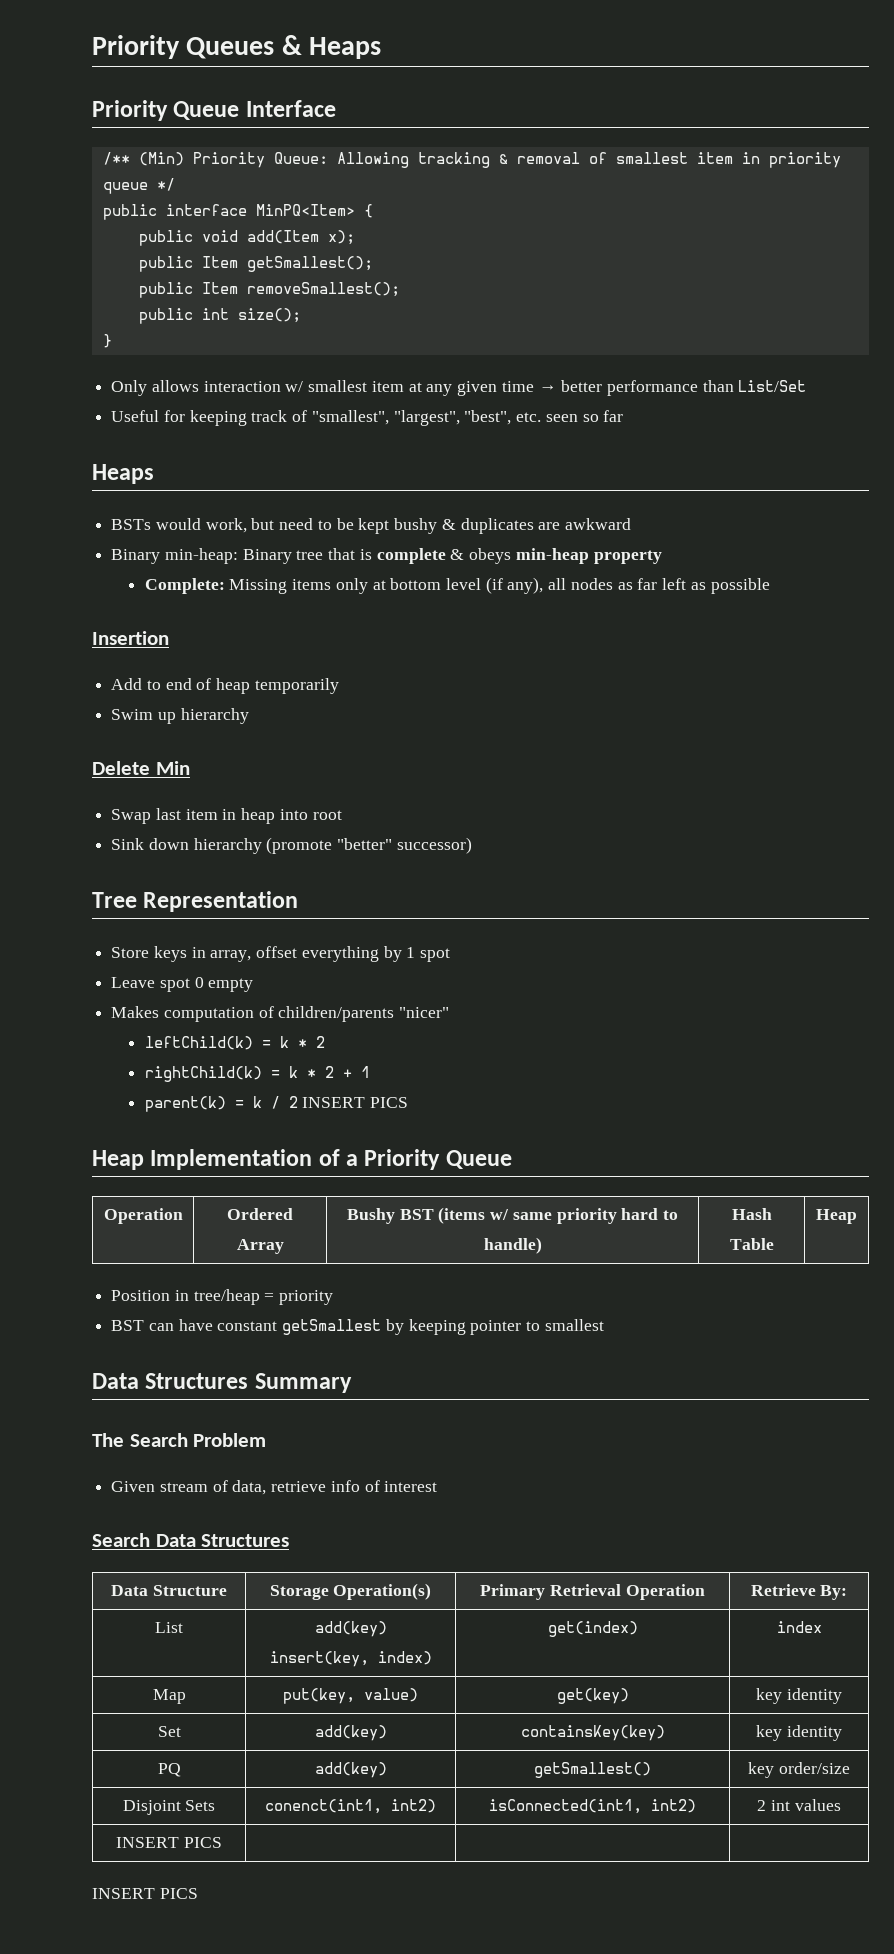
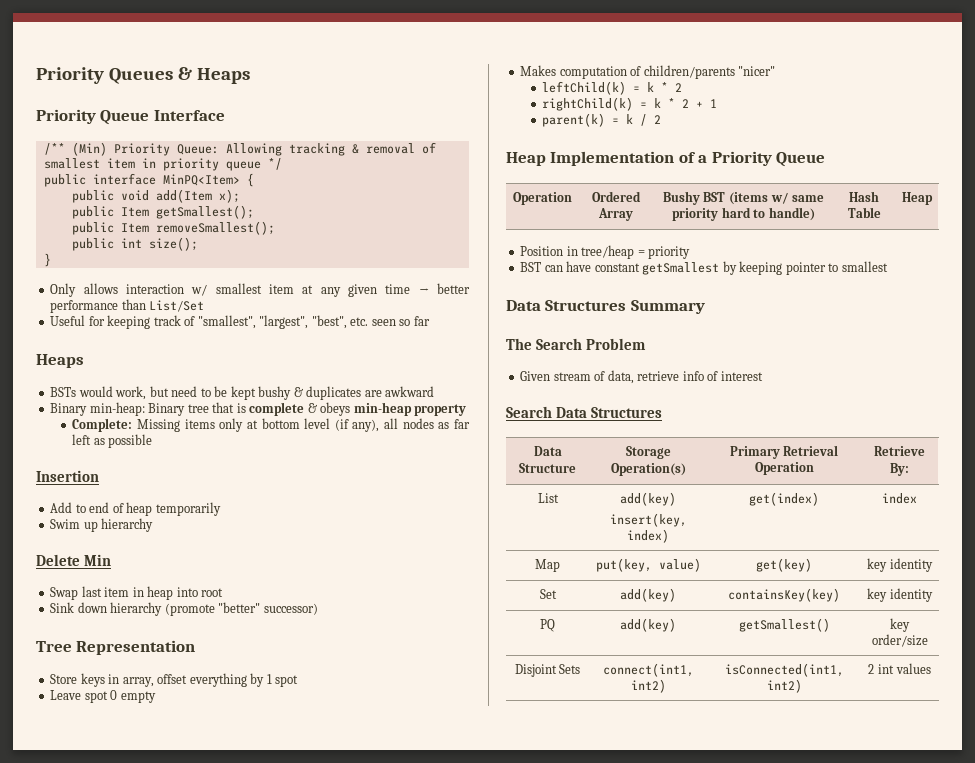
[302,1097,409,1108] INSERT PICS -> (662, 119) none
[265,1799,382,1814] conenct(int1, -> [602,663,694,677] connect(int1,
[116,1837,222,1848] [92,1888,198,1899] // INSERT PICS | | | // INSERT PICS -> (931, 668) none

